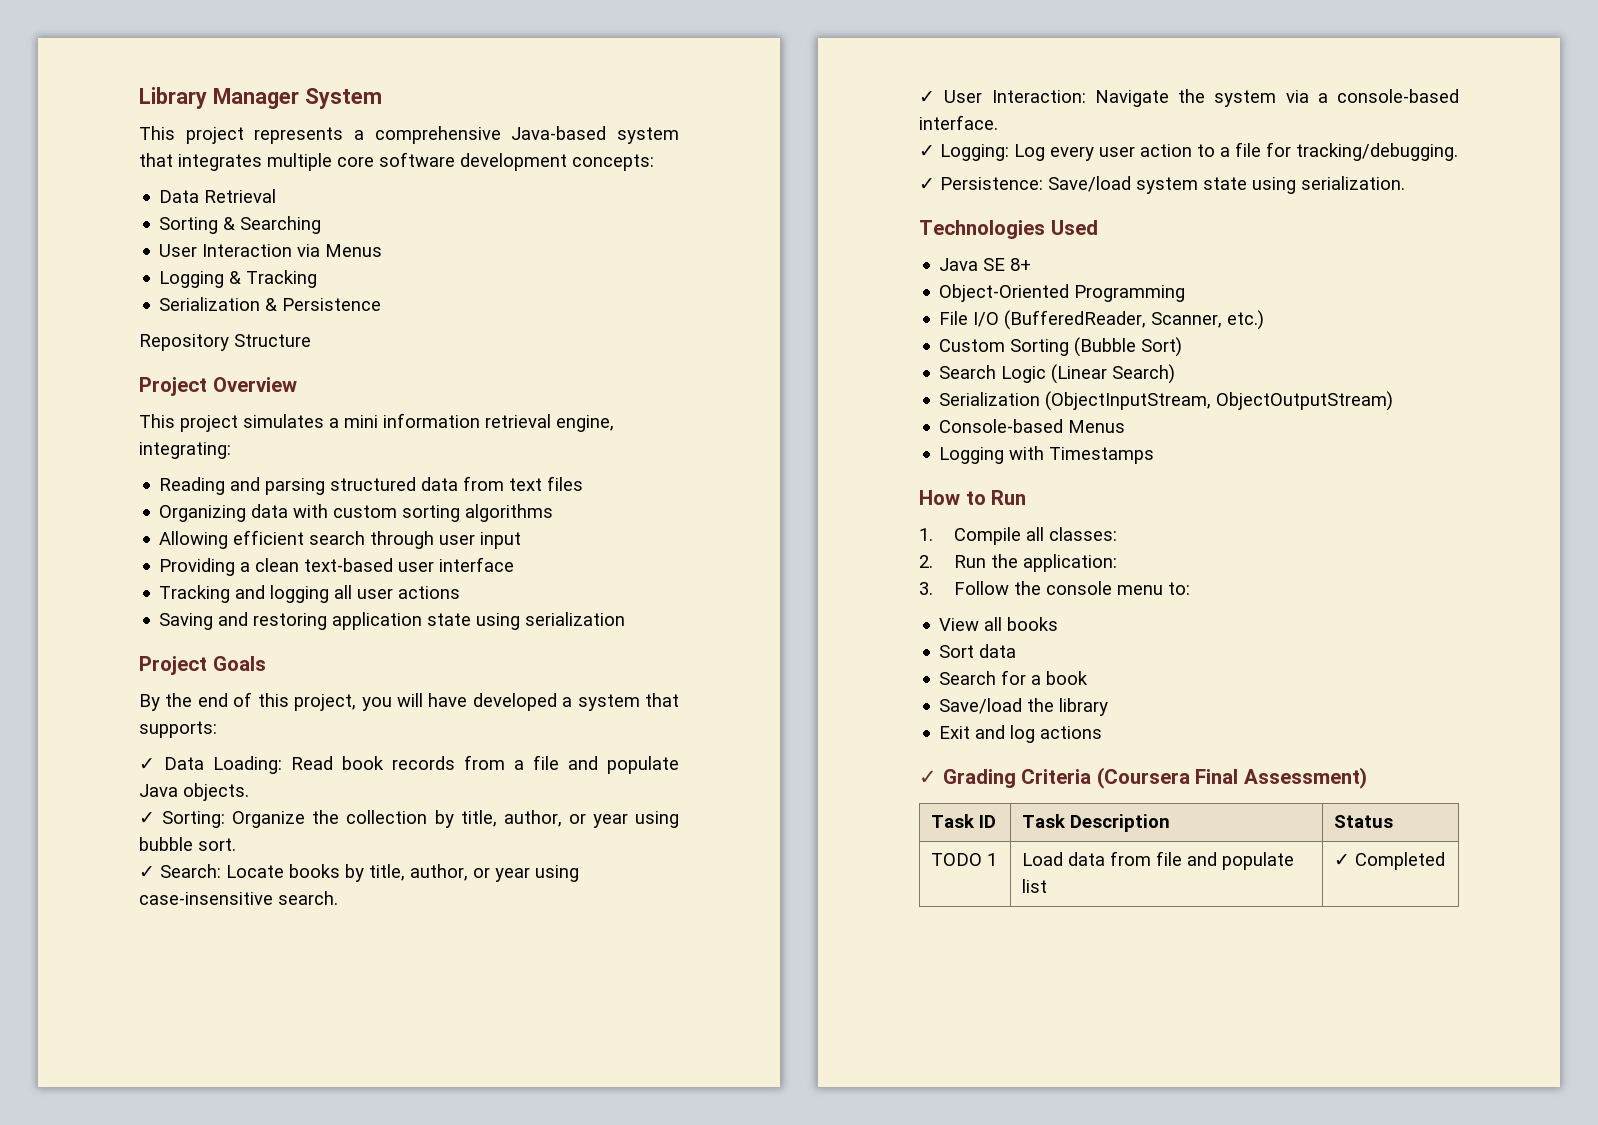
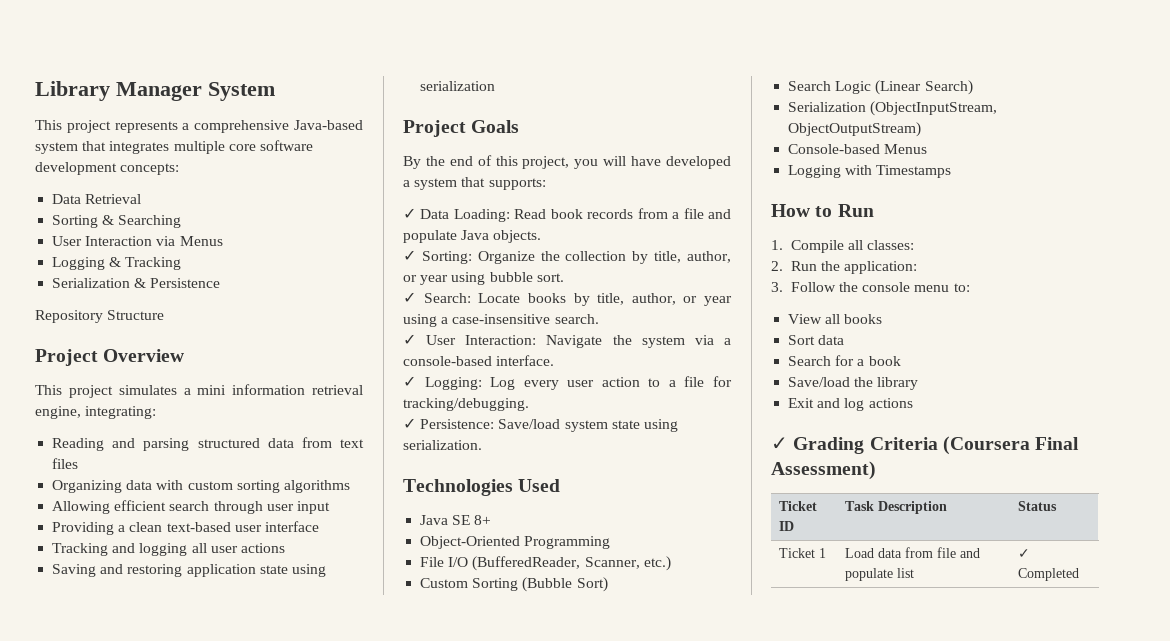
(579, 873) none -> [441,317,449,324] a
[931,814,976,828] Task -> [778,501,817,511] Ticket
[931,853,983,866] TODO -> [778,548,815,558] Ticket

